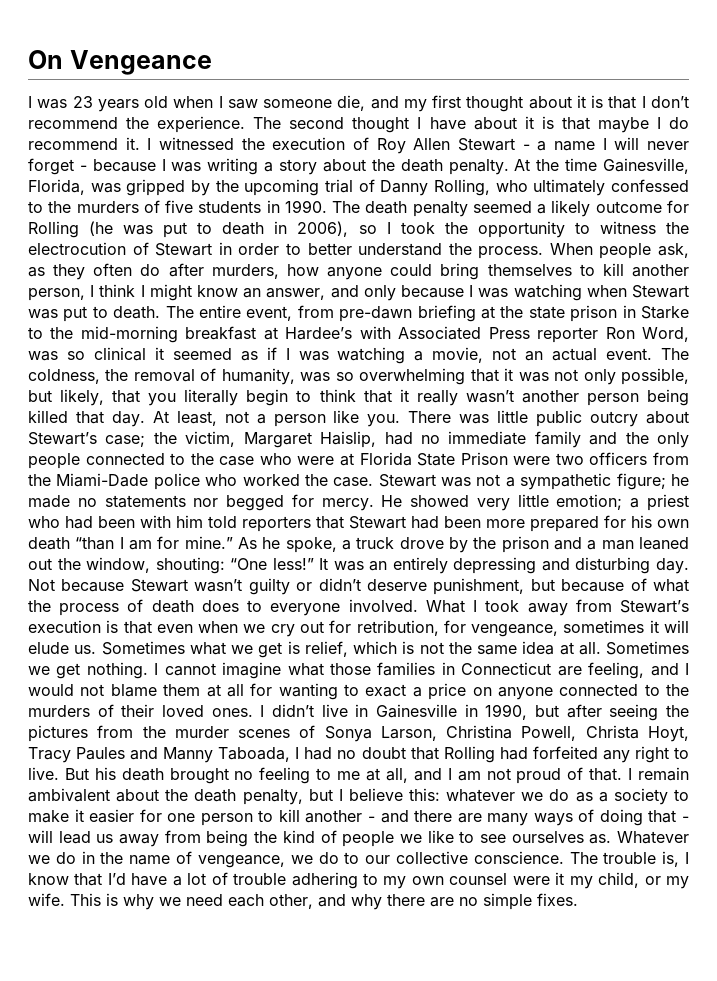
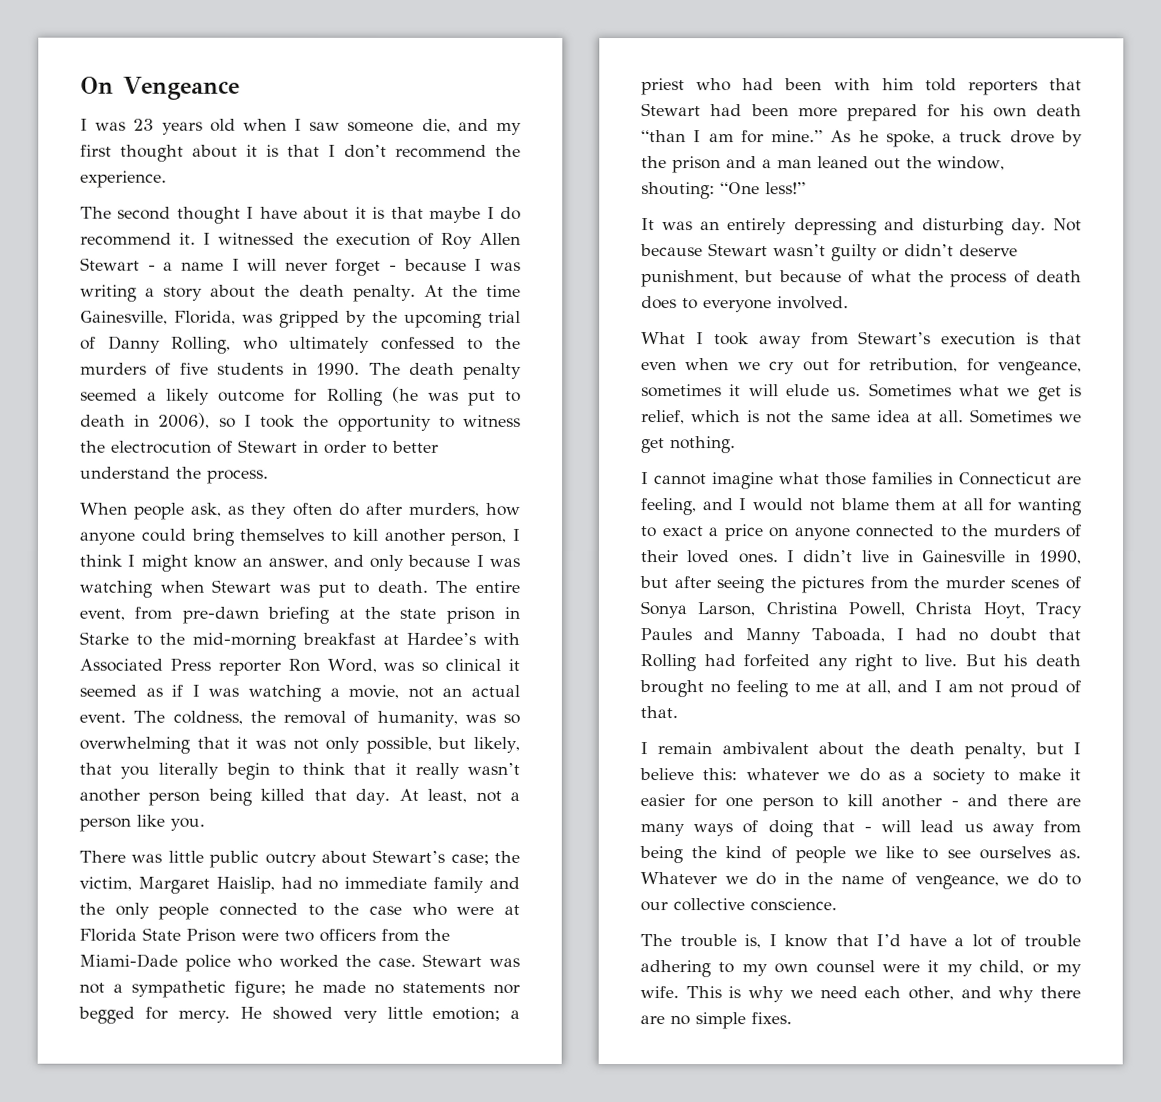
(246, 124) none -> (167, 179) //
(544, 252) none -> (269, 476) //
(401, 420) none -> (205, 824) //
(314, 564) none -> (806, 188) //
(418, 605) none -> (849, 303) //
(148, 670) none -> (736, 445) //
(623, 774) none -> (678, 712) //
(564, 857) none -> (837, 905) //

